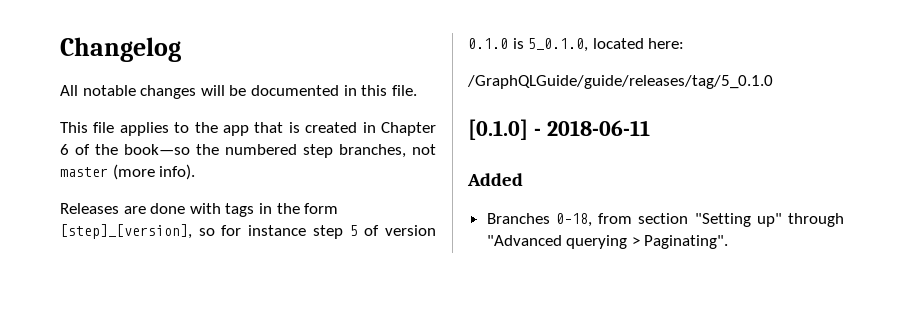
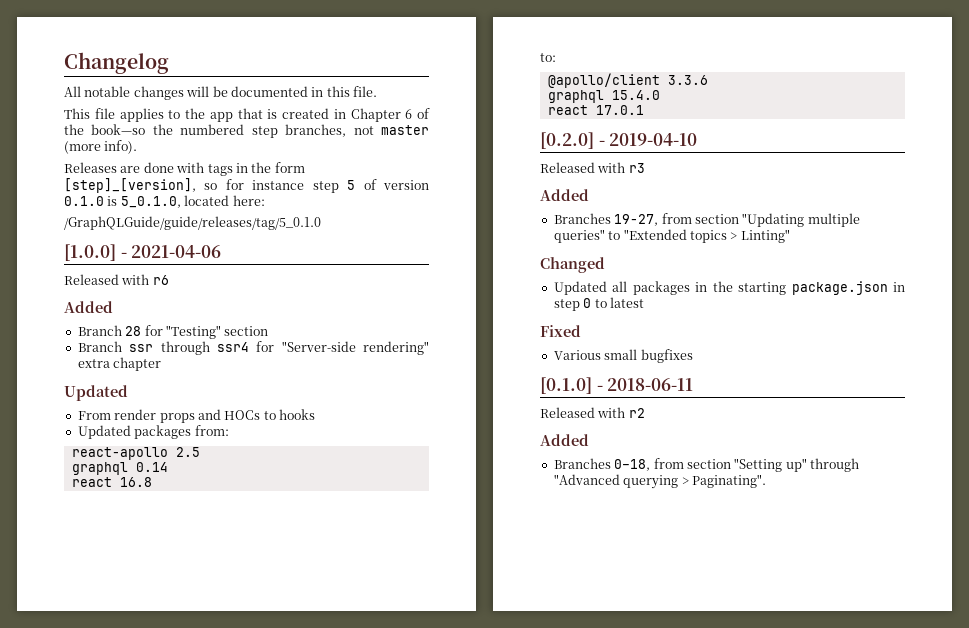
(773, 82) none -> [64,244,222,261] [64,274,169,285] [64,301,113,313] [77,325,269,339] [77,341,429,355] [77,357,162,371] [64,385,128,401] [77,409,315,423] [77,425,229,439] [71,447,200,460] [71,462,168,475] [71,477,152,487] [540,53,556,62] [547,73,708,88] [547,90,660,103] [547,105,644,115] [540,132,698,149] [540,162,645,173] [540,189,589,201] [553,213,860,227] [553,229,790,243] [540,257,605,273] [553,281,905,295] [553,297,644,311] [540,325,581,337] [553,349,693,363] // [1.0.0] - 2021-04-06 // Released with r6 // Added // Branch 28 for "Testing" section // Branch ssr through ssr4 for "Server-side rendering" extra chapter // Updated // From render props and HOCs to hooks // Updated packages from: // react-apollo 2.5 // graphql 0.14 // react 16.8 // to: // @apollo/client 3.3.6 // graphql 15.4.0 // react 17.0.1 // [0.2.0] - 2019-04-10 // Released with r3 // Added // Branches 19-27, from section "Updating multiple queries" to "Extended topics > Linting" // Changed // Updated all packages in the starting package.json in step 0 to latest // Fixed // Various small bugfixes
(650, 128) none -> [540,407,645,418] // Released with r2

